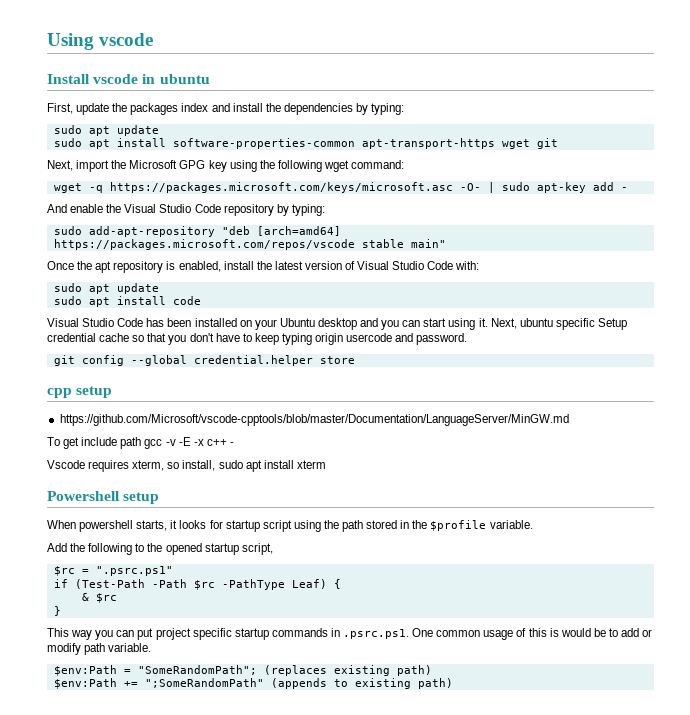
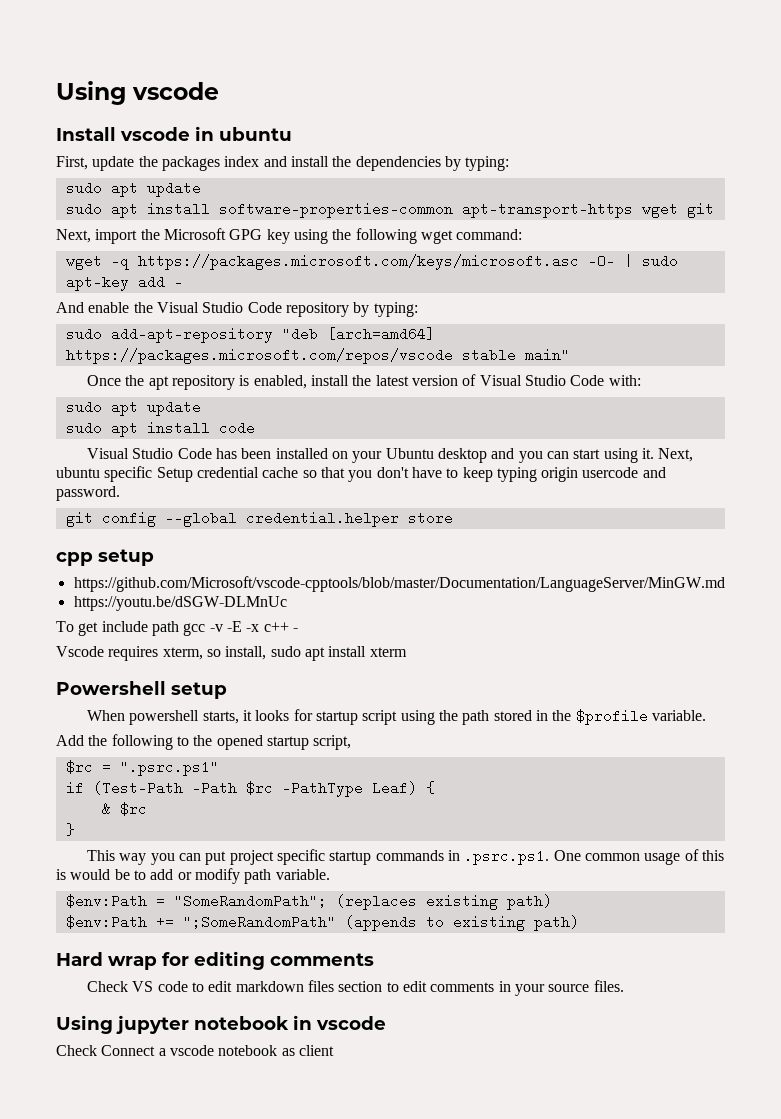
(569, 420) none -> [73,596,287,611] // https://youtu.be/dSGW-DLMnUc
(453, 683) none -> [56,951,374,970] [87,980,624,996] [56,1015,386,1034] [56,1045,334,1056] // Hard wrap for editing comments // Check VS code to edit markdown files section to edit comments in your source files. // Using jupyter notebook in vscode // Check Connect a vscode notebook as client

